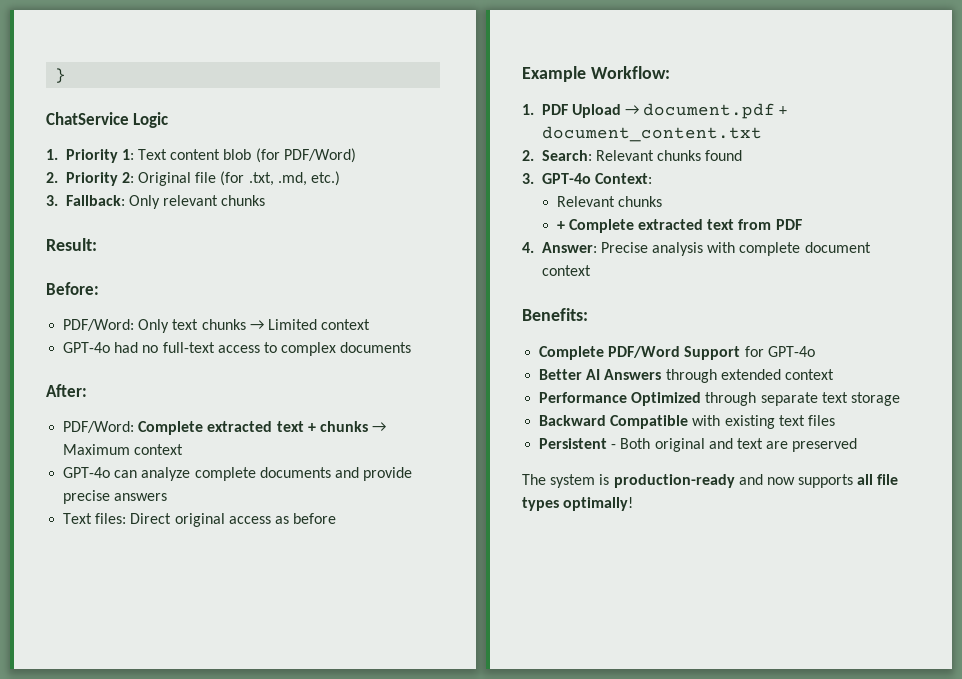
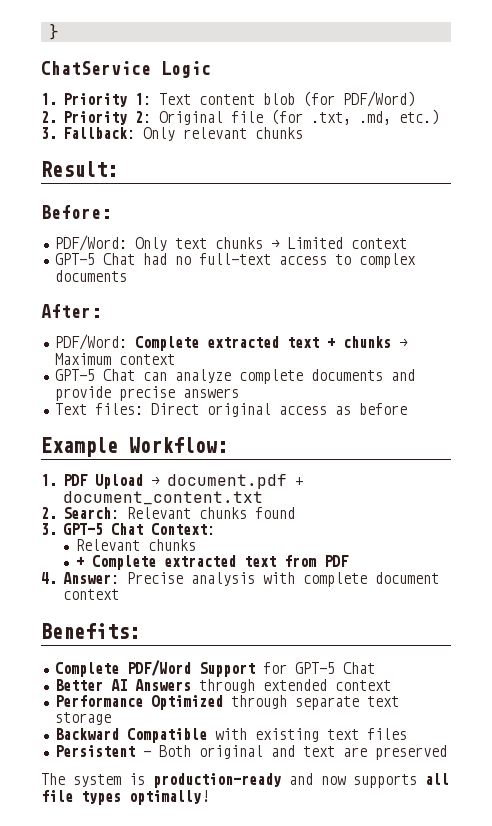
[63,342,111,353] GPT-4o -> [54,253,135,265] GPT-5 Chat
[63,467,111,478] GPT-4o -> [54,369,135,381] GPT-5 Chat
[541,173,591,184] GPT-4o -> [63,523,144,535] GPT-5 Chat
[767,346,815,357] GPT-4o -> [294,662,375,674] GPT-5 Chat

